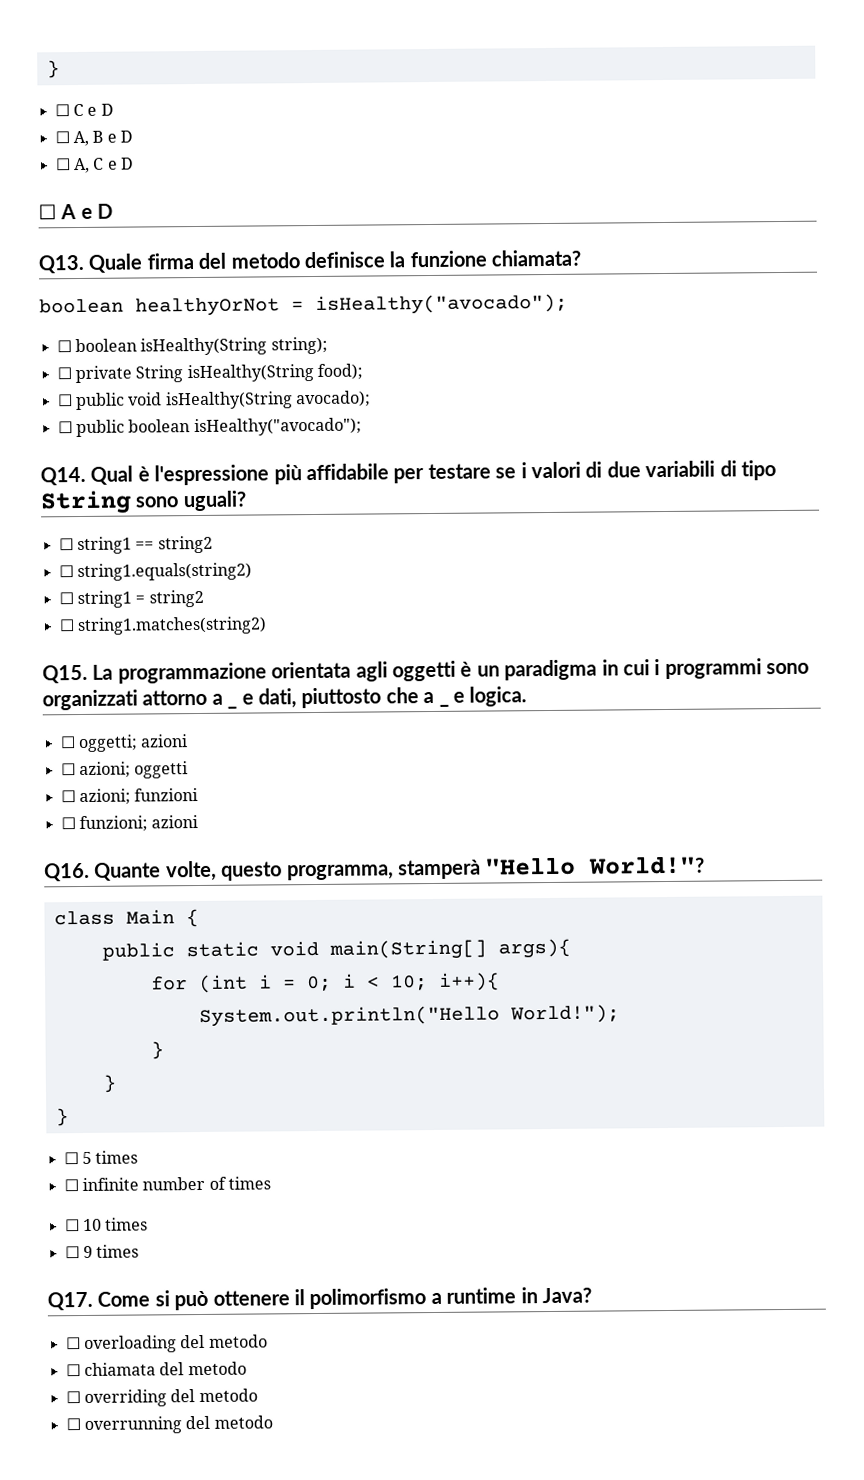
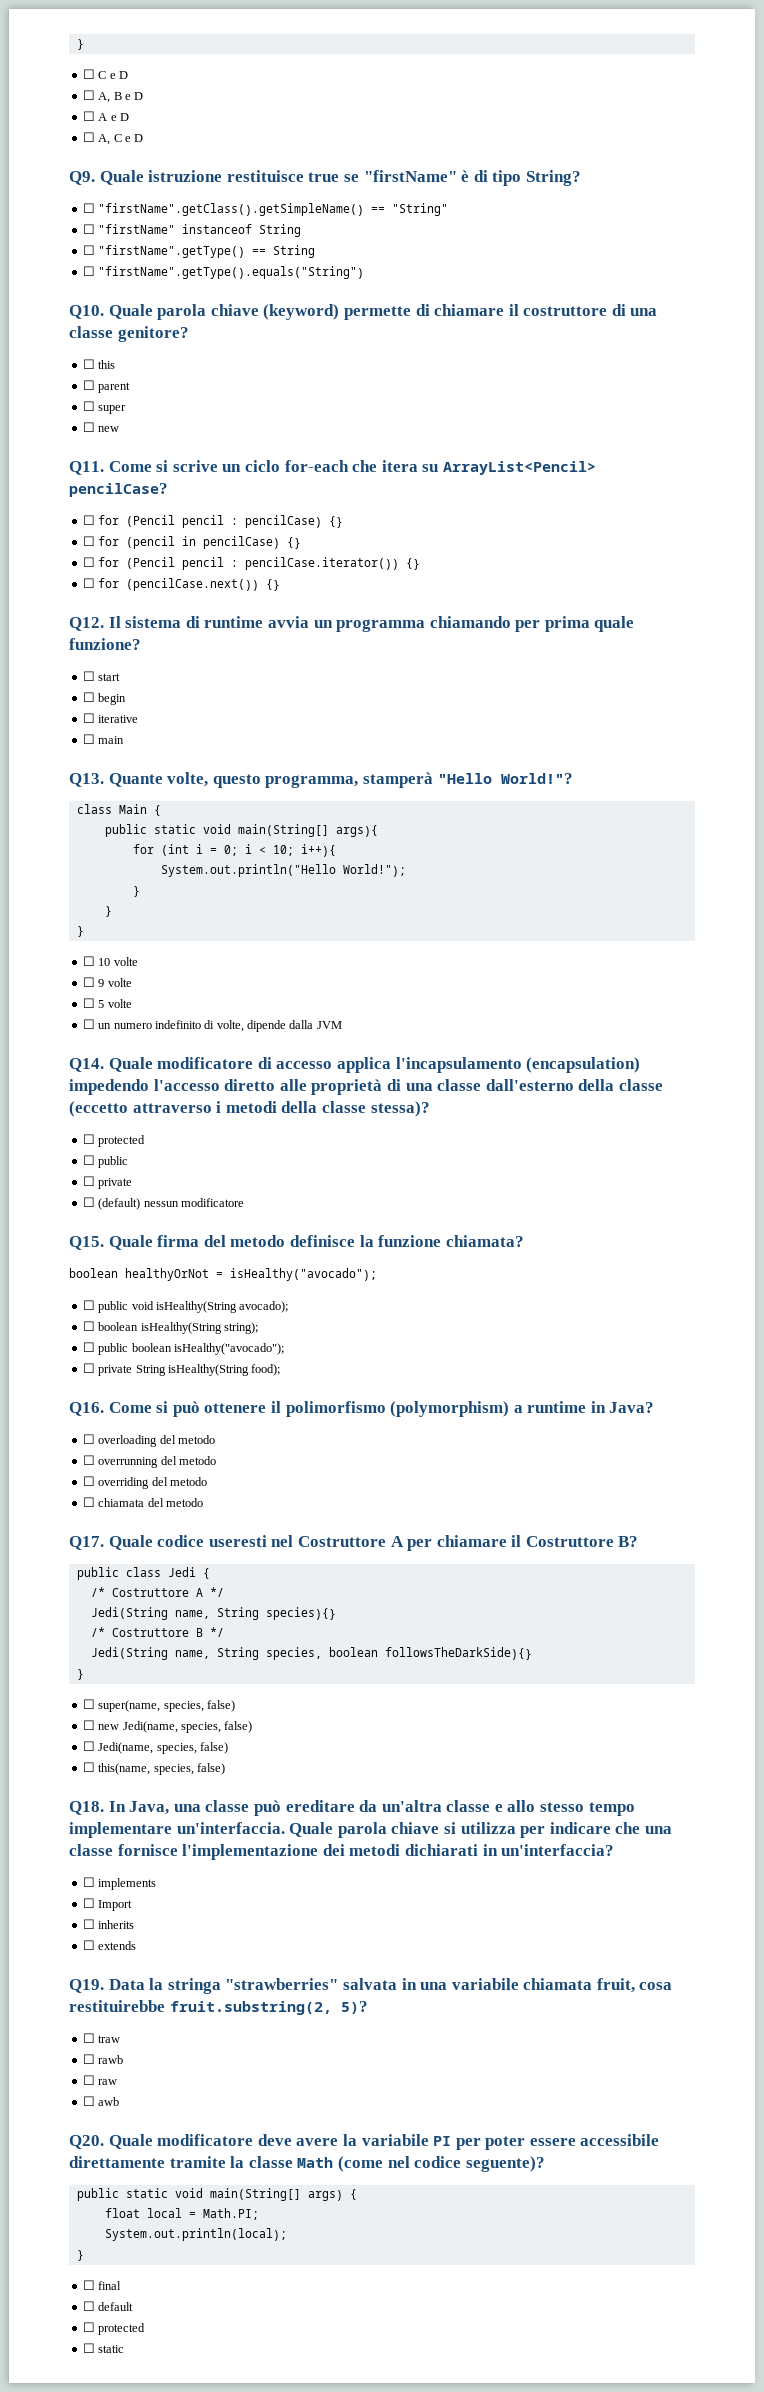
(133, 136) none -> [82,111,129,121] // ☐ A e D
[38,203,114,220] [38,249,582,274] [39,293,568,317] [56,336,328,356] [56,363,363,384] [57,390,371,411] [57,417,362,438] [40,460,776,486] [40,490,247,515] [58,535,213,555] [58,562,252,582] [58,589,204,609] [58,616,267,636] [42,658,810,684] [42,686,528,711] [59,734,189,753] [60,761,189,779] [60,787,199,806] [60,814,199,833] [44,862,90,882] ☐ A e D // Q13. Quale firma del metodo definisce la funzione chiamata? // boolean healthyOrNot = isHealthy("avocado"); // ☐ boolean isHealthy(String string); // ☐ private String isHealthy(String food); // ☐ public void isHealthy(String avocado); // ☐ public boolean isHealthy("avocado"); // Q14. Qual è l'espressione più affidabile per testare se i valori di due variabili di tipo String sono uguali? // ☐ string1 == string2 // ☐ string1.equals(string2) // ☐ string1 = string2 // ☐ string1.matches(string2) // Q15. La programmazione orientata agli oggetti è un paradigma in cui i programmi sono organizzati attorno a _ e dati, piuttosto che a _ e logica. // ☐ oggetti; azioni // ☐ azioni; oggetti // ☐ azioni; funzioni // ☐ funzioni; azioni // Q16. -> [69,170,581,186] [82,203,449,216] [82,224,302,237] [82,245,316,258] [82,266,365,279] [69,304,658,320] [69,326,189,342] [82,359,116,369] [82,380,131,393] [82,401,127,414] [82,422,120,432] [69,460,596,475] [69,483,168,497] [82,515,344,528] [82,536,302,549] [82,557,421,570] [82,578,281,591] [69,616,635,632] [69,638,141,650] [82,671,121,681] [82,692,127,705] [82,713,139,723] [82,734,125,744] [69,773,104,787] Q9. Quale istruzione restituisce true se "firstName" è di tipo String? // ☐ "firstName".getClass().getSimpleName() == "String" // ☐ "firstName" instanceof String // ☐ "firstName".getType() == String // ☐ "firstName".getType().equals("String") // Q10. Quale parola chiave (keyword) permette di chiamare il costruttore di una classe genitore? // ☐ this // ☐ parent // ☐ super // ☐ new // Q11. Come si scrive un ciclo for-each che itera su ArrayList<Pencil> pencilCase? // ☐ for (Pencil pencil : pencilCase) {} // ☐ for (pencil in pencilCase) {} // ☐ for (Pencil pencil : pencilCase.iterator()) {} // ☐ for (pencilCase.next()) {} // Q12. Il sistema di runtime avvia un programma chiamando per prima quale funzione? // ☐ start // ☐ begin // ☐ iterative // ☐ main // Q13.
[63,1150,139,1165] [63,1176,271,1192] // ☐ 5 times // ☐ infinite number of times -> (84, 931) none
[105,1217,149,1231] times -> [113,957,138,966] volte
[96,1244,140,1258] [47,1291,93,1311] times // Q17. -> [107,978,132,987] [82,998,132,1008] [82,1019,342,1032] [69,1057,641,1073] [69,1079,663,1095] [69,1101,430,1117] [82,1134,146,1147] [82,1155,129,1168] [82,1176,133,1189] [82,1197,244,1210] [69,1235,524,1250] [69,1268,377,1281] [82,1300,289,1313] [82,1321,258,1334] [82,1342,284,1355] [82,1363,281,1376] [69,1402,104,1416] volte // ☐ 5 volte // ☐ un numero indefinito di volte, dipende dalla JVM // Q14. Quale modificatore di accesso applica l'incapsulamento (encapsulation) impedendo l'accesso diretto alle proprietà di una classe dall'esterno della classe (eccetto attraverso i metodi della classe stessa)? // ☐ protected // ☐ public // ☐ private // ☐ (default) nessun modificatore // Q15. Quale firma del metodo definisce la funzione chiamata? // boolean healthyOrNot = isHealthy("avocado"); // ☐ public void isHealthy(String avocado); // ☐ boolean isHealthy(String string); // ☐ public boolean isHealthy("avocado"); // ☐ private String isHealthy(String food); // Q16.
(427, 1299) none -> [390,1401,510,1417] (polymorphism)
[83,1362,156,1377] chiamata -> [98,1457,159,1468] overrunning
[83,1415,273,1435] overrunning del metodo -> [98,1498,203,1507] [69,1535,639,1551] [76,1567,210,1580] [90,1587,224,1597] [90,1607,336,1620] [90,1627,224,1637] [90,1647,532,1660] [76,1669,84,1680] [82,1699,235,1712] [82,1720,253,1733] [82,1741,228,1754] [82,1762,225,1775] [69,1800,635,1816] [69,1822,672,1838] [69,1844,615,1860] [82,1877,157,1890] [82,1898,133,1911] [82,1919,135,1929] [82,1940,137,1950] [69,1978,673,1994] [69,2000,368,2015] [82,2033,121,2043] [82,2054,124,2064] [82,2075,118,2085] [82,2096,120,2106] [69,2134,660,2150] [69,2156,545,2172] [76,2188,357,2201] [104,2208,259,2220] [104,2228,287,2241] [76,2250,84,2261] [82,2280,122,2290] [82,2301,134,2311] [82,2322,146,2335] [82,2343,125,2353] chiamata del metodo // Q17. Quale codice useresti nel Costruttore A per chiamare il Costruttore B? // public class Jedi { // /* Costruttore A */ // Jedi(String name, String species){} // /* Costruttore B */ // Jedi(String name, String species, boolean followsTheDarkSide){} // } // ☐ super(name, species, false) // ☐ new Jedi(name, species, false) // ☐ Jedi(name, species, false) // ☐ this(name, species, false) // Q18. In Java, una classe può ereditare da un'altra classe e allo stesso tempo implementare un'interfaccia. Quale parola chiave si utilizza per indicare che una classe fornisce l'implementazione dei metodi dichiarati in un'interfaccia? // ☐ implements // ☐ Import // ☐ inherits // ☐ extends // Q19. Data la stringa "strawberries" salvata in una variabile chiamata fruit, cosa restituirebbe fruit.substring(2, 5)? // ☐ traw // ☐ rawb // ☐ raw // ☐ awb // Q20. Quale modificatore deve avere la variabile PI per poter essere accessibile direttamente tramite la classe Math (come nel codice seguente)? // public static void main(String[] args) { // float local = Math.PI; // System.out.println(local); // } // ☐ final // ☐ default // ☐ protected // ☐ static

